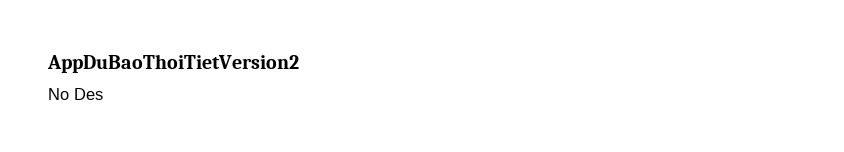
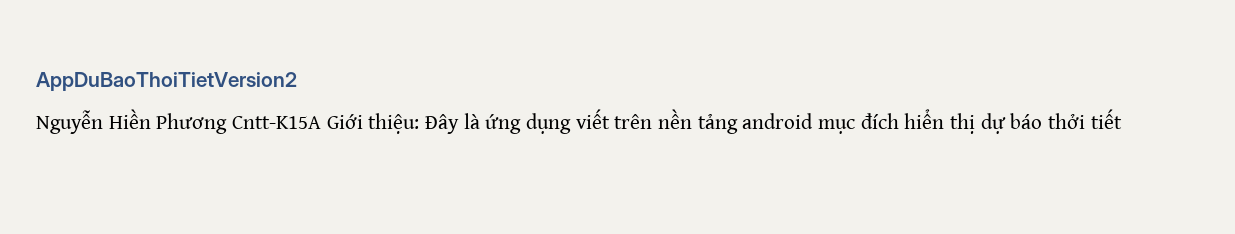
[48,88,103,100] No Des -> [36,109,1122,134] Nguyễn Hiền Phương Cntt-K15A Giới thiệu: Đây là ứng dụng viết trên nền tảng android mục đích hiển thị dự báo thởi tiết

